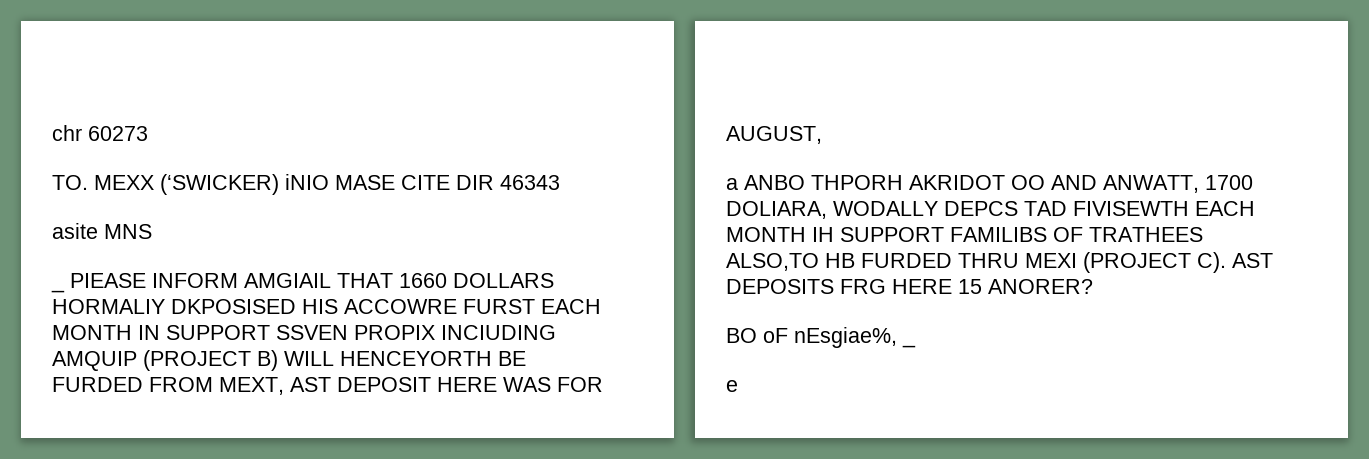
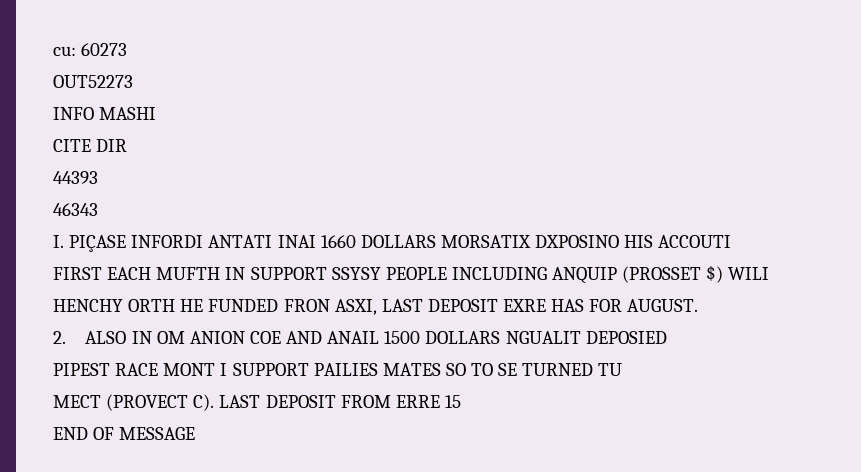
[52,125,82,141] chr -> [53,46,76,56] cu:
[52,174,395,195] TO. MEXX (‘SWICKER) iNIO MASE -> [53,75,133,88] [53,107,157,120] OUT52273 // INFO MASHI //
(494, 182) none -> [53,171,98,184] // 44393 //
[52,223,152,239] [51,288,65,293] [70,273,554,288] [52,299,601,314] [52,325,556,340] [52,350,526,371] [52,377,603,395] [726,126,822,144] [726,175,1253,193] [726,201,1255,219] [726,227,1203,242] [726,252,1273,273] [726,279,1093,294] [726,327,916,348] [726,380,738,392] asite MNS // _ PIEASE INFORM AMGIAIL THAT 1660 DOLLARS HORMALIY DKPOSISED HIS ACCOWRE FURST EACH MONTH IN SUPPORT SSVEN PROPIX INCIUDING AMQUIP (PROJECT B) WILL HENCEYORTH BE FURDED FROM MEXT, AST DEPOSIT HERE WAS FOR AUGUST, // a ANBO THPORH AKRIDOT OO AND ANWATT, 1700 DOLIARA, WODALLY DEPCS TAD FIVISEWTH EACH MONTH IH SUPPORT FAMILIBS OF TRATHEES ALSO,TO HB FURDED THRU MEXI (PROJECT C). AST DEPOSITS FRG HERE 15 ANORER? // BO oF nEsgiae%, _ // e -> [53,235,732,252] [53,265,770,284] [53,299,699,315] [53,331,667,344] [53,363,623,376] [53,394,461,411] [53,427,196,440] I. PIÇASE INFORDI ANTATI INAI 1660 DOLLARS MORSATIX DXPOSINO HIS ACCOUTI // FIRST EACH MUFTH IN SUPPORT SSYSY PEOPLE INCLUDING ANQUIP (PROSSET $) WILI // HENCHY ORTH HE FUNDED FRON ASXI, LAST DEPOSIT EXRE HAS FOR AUGUST. // 2. ALSO IN OM ANION COE AND ANAIL 1500 DOLLARS NGUALIT DEPOSIED // PIPEST RACE MONT I SUPPORT PAILIES MATES SO TO SE TURNED TU // MECT (PROVECT C). LAST DEPOSIT FROM ERRE 15 // END OF MESSAGE

